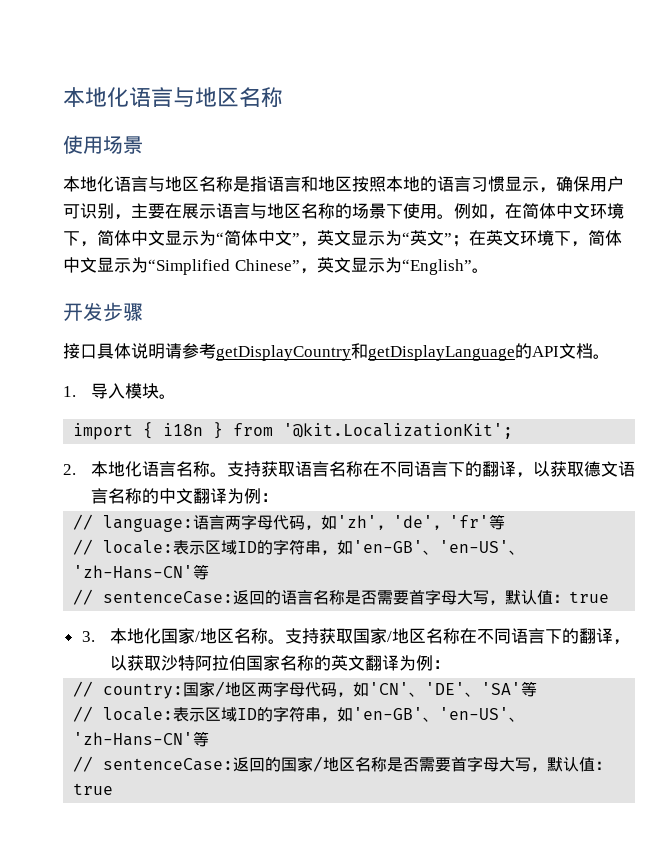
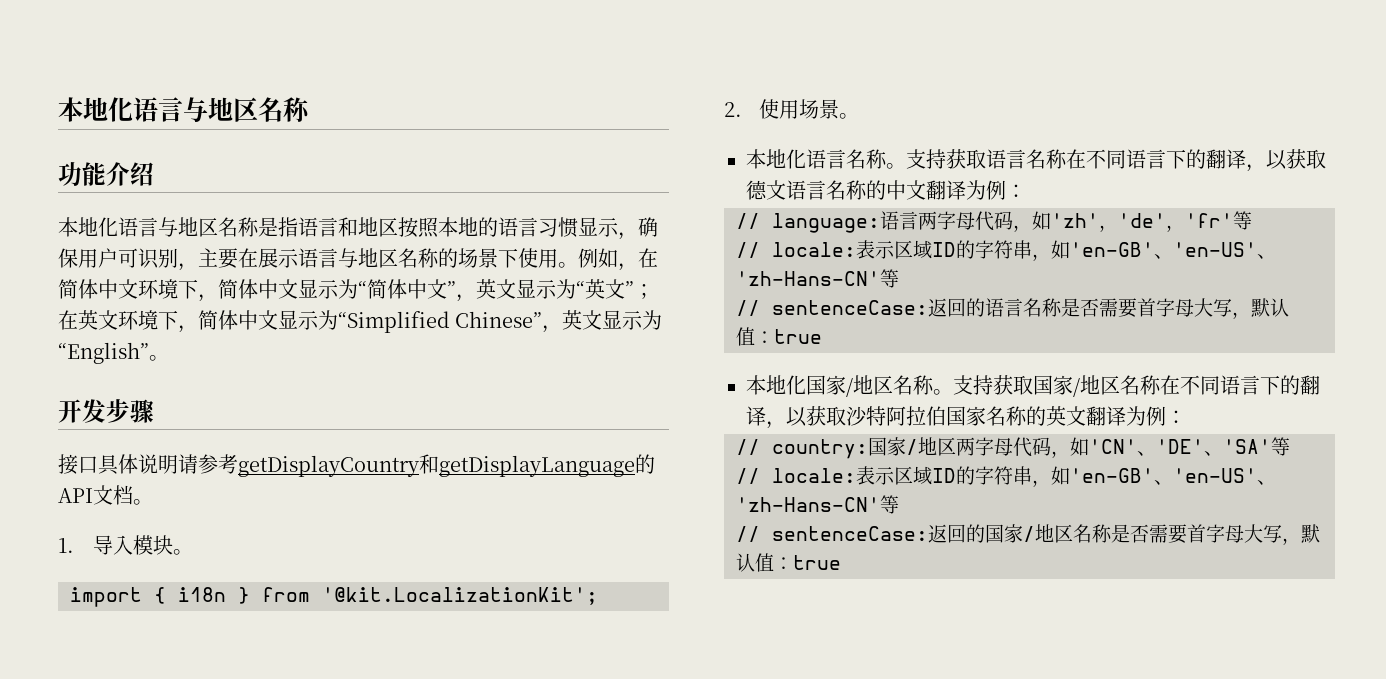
[63,135,143,154] 使用场景 -> [58,162,154,186] 功能介绍
(76, 469) none -> [758,99,859,119] 使用场景。 //
[81,631,95,642] 3. -> (822, 336) none

